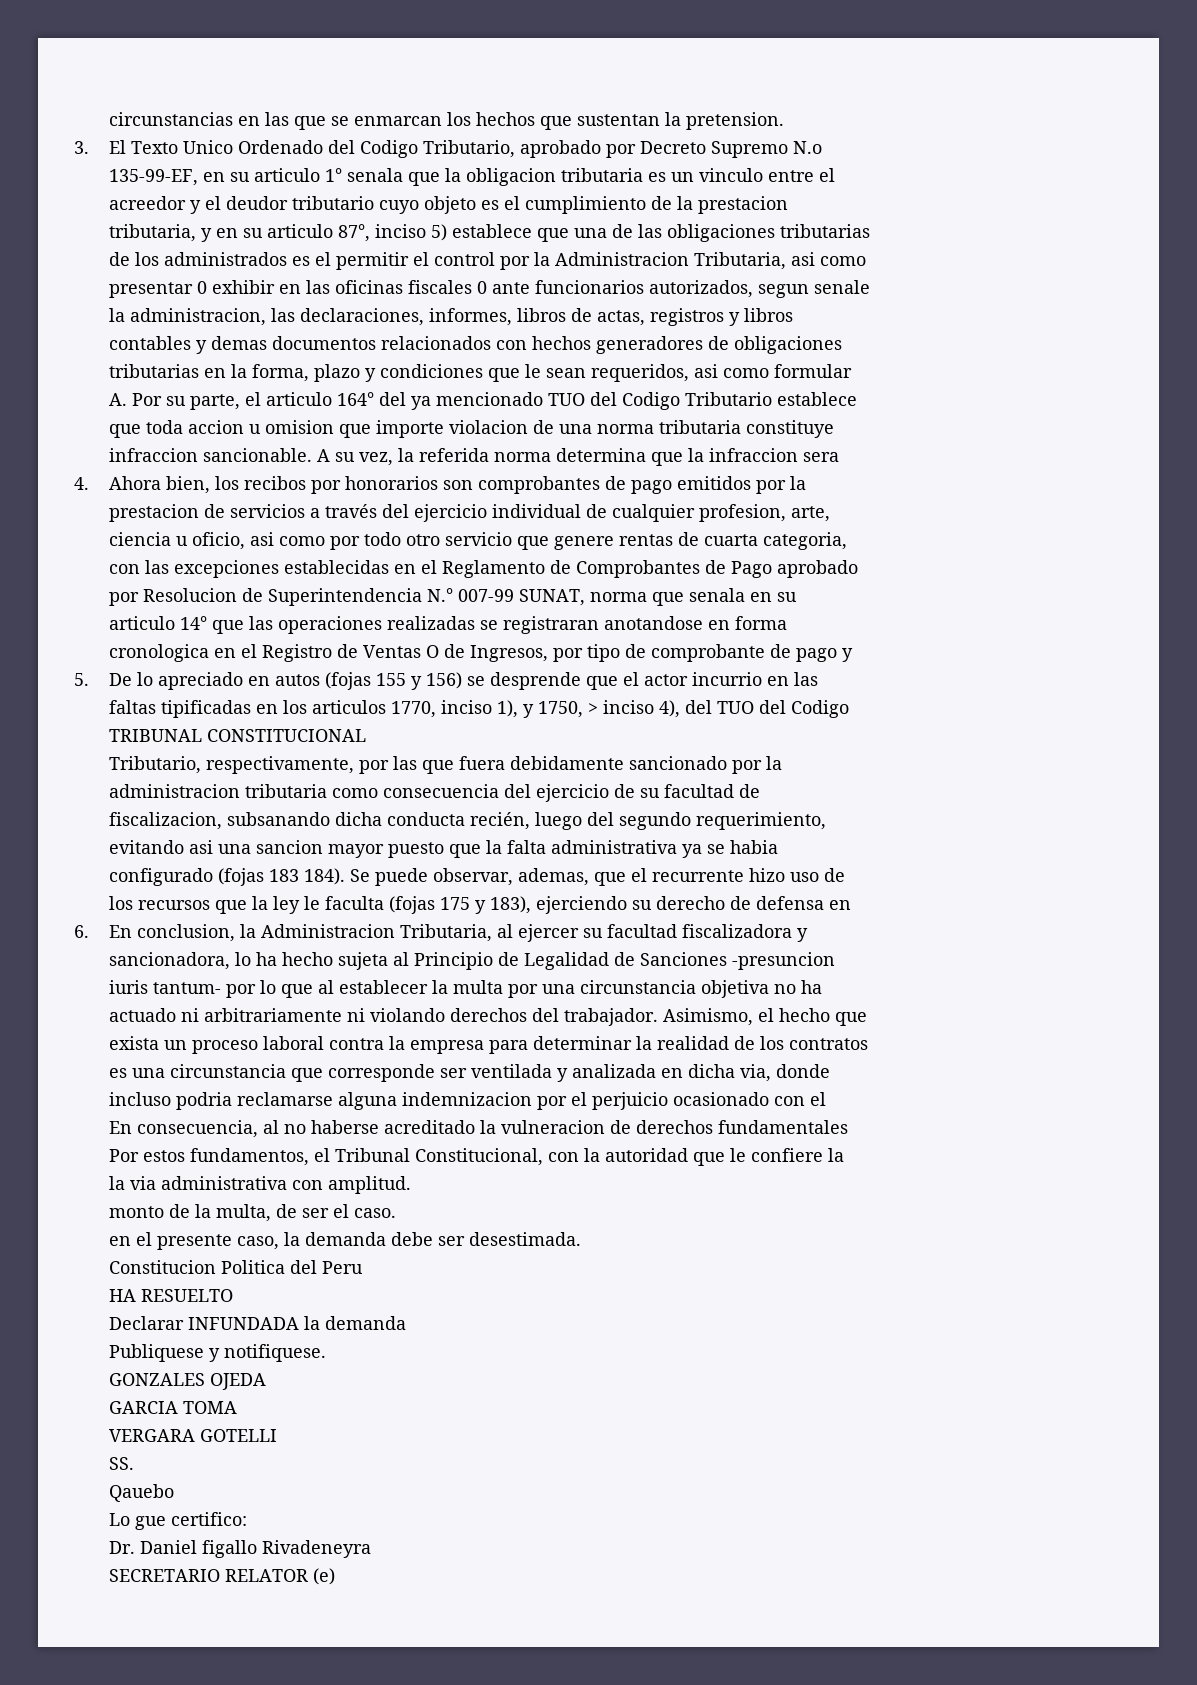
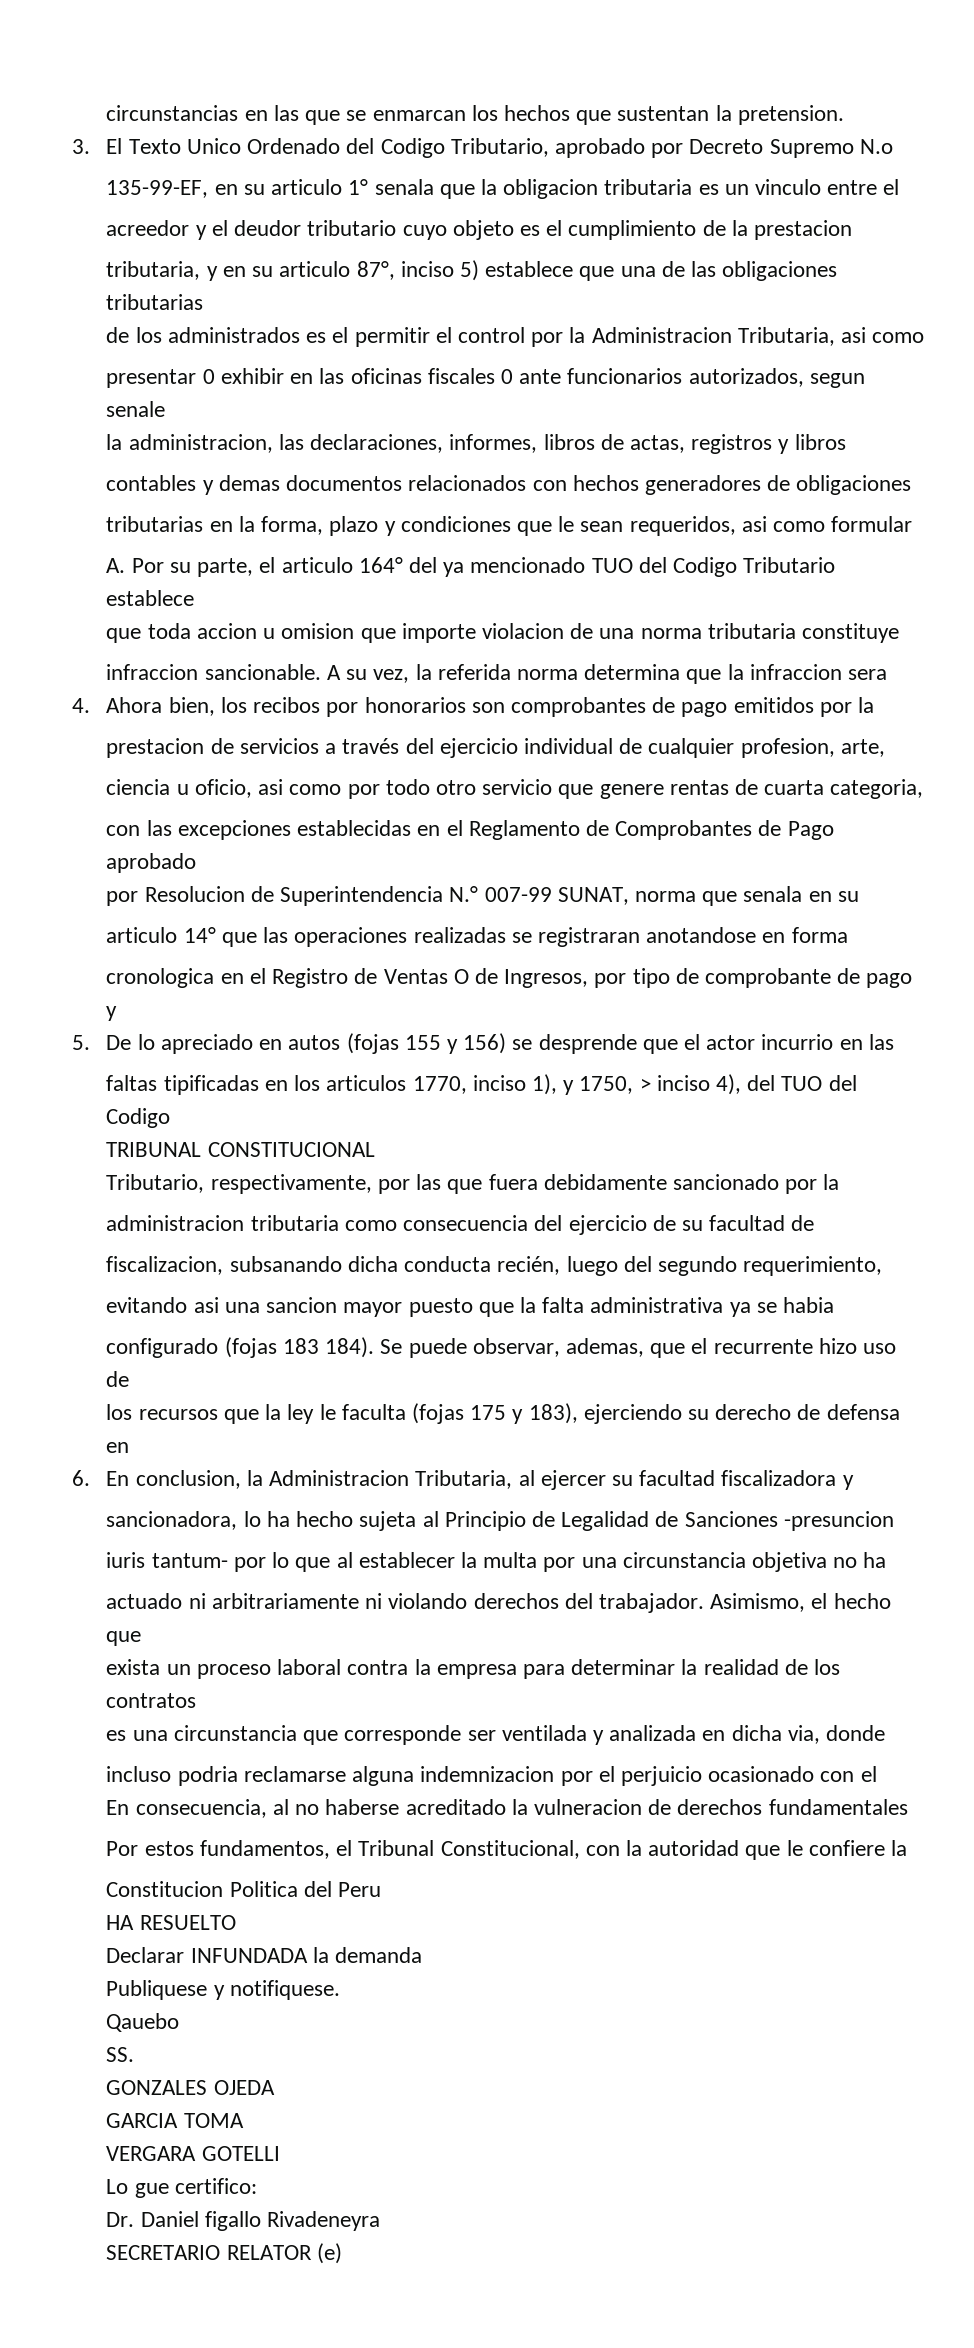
[108,1176,411,1194] [108,1204,396,1222] [108,1232,581,1250] // la via administrativa con amplitud. // monto de la multa, de ser el caso. // en el presente caso, la demanda debe ser desestimada. -> (907, 1848) none
(326, 1353) none -> [106,2013,180,2032] [106,2047,135,2062] // Qauebo // SS.
[108,1457,134,1470] [108,1484,174,1502] // SS. // Qauebo -> (280, 2153) none

